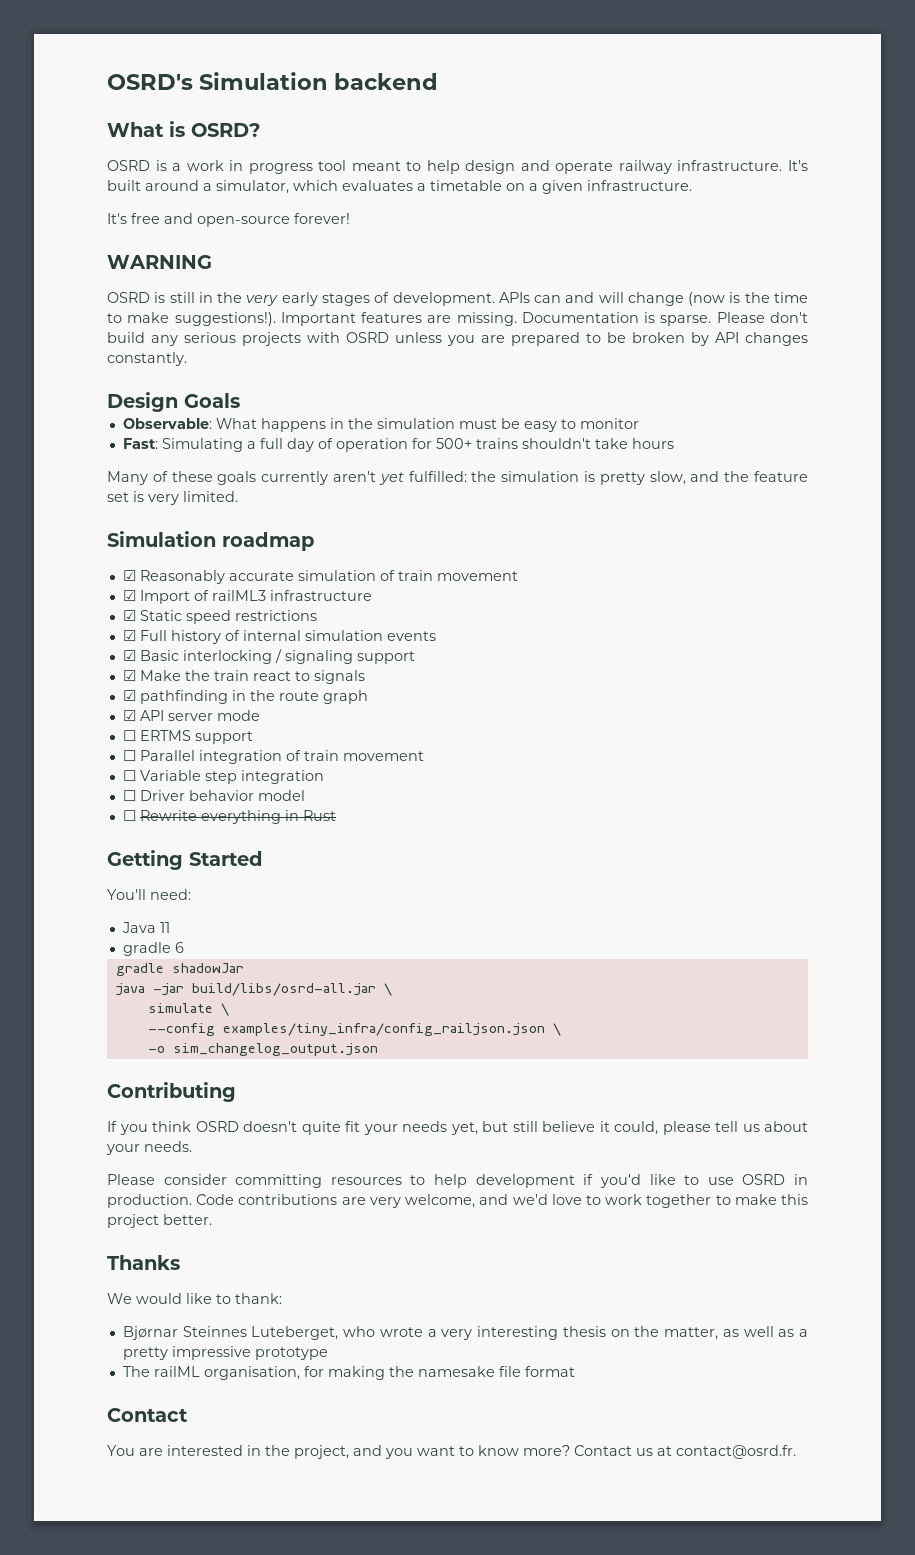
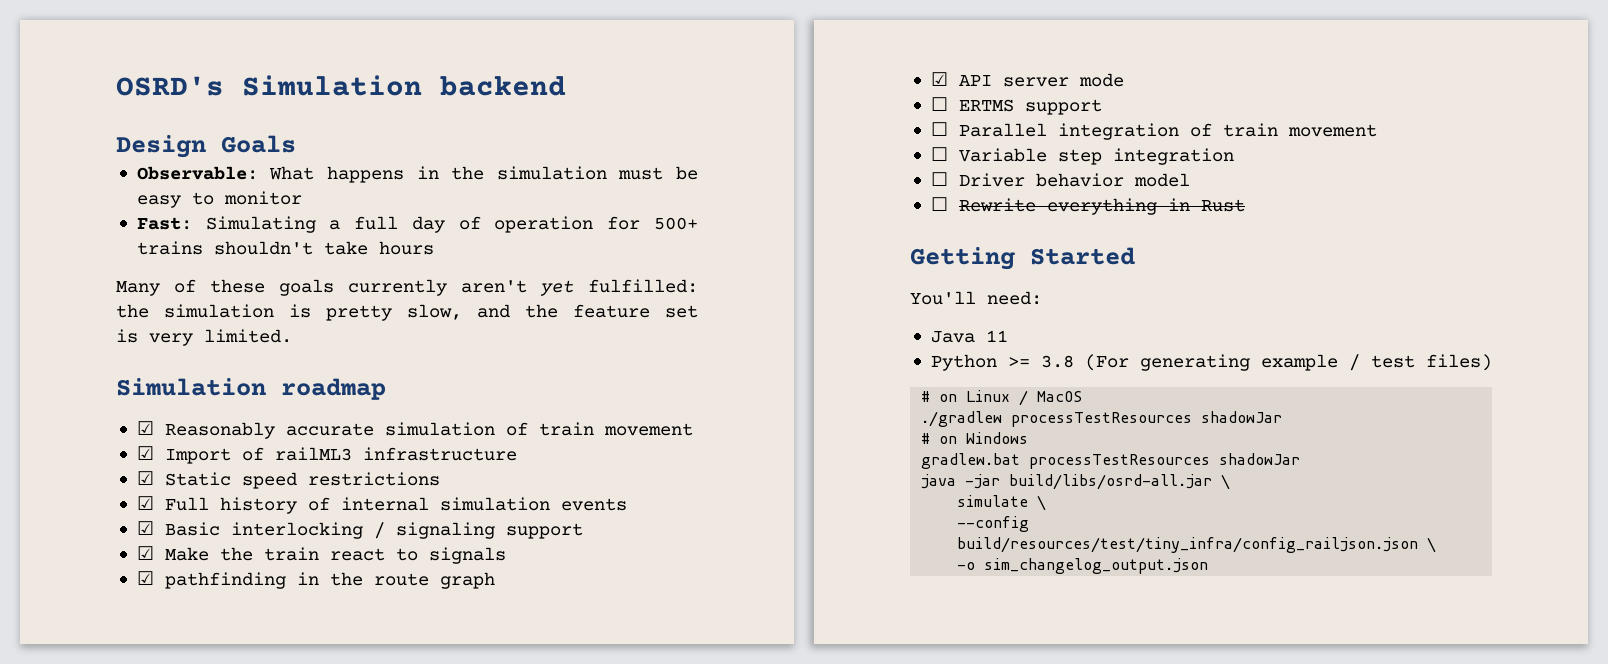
[107,121,260,137] [107,160,809,174] [107,180,692,194] [107,213,350,227] [107,255,212,269] [107,292,809,306] [107,312,808,326] [107,332,808,346] [107,352,187,366] // What is OSRD? // OSRD is a work in progress tool meant to help design and operate railway infrastructure. It's built around a simulator, which evaluates a timetable on a given infrastructure. // It's free and open-source forever! // WARNING // OSRD is still in the very early stages of development. APIs can and will change (now is the time to make suggestions!). Important features are missing. Documentation is sparse. Please don't build any serious projects with OSRD unless you are prepared to be broken by API changes constantly. -> (566, 86) none
[122,942,184,956] [115,963,164,976] gradle 6 // gradle -> [930,354,1492,371] [921,390,1083,406] [921,411,1283,427] [921,432,1029,444] [921,453,1211,469] Python >= 3.8 (For generating example / test files) // # on Linux / MacOS // ./gradlew processTestResources shadowJar // # on Windows // gradlew.bat processTestResources
[222,1023,545,1036] examples/tiny_infra/config_railjson.json -> [957,537,1419,553] build/resources/test/tiny_infra/config_railjson.json
[107,1082,236,1102] [107,1121,808,1135] [106,1141,192,1155] [107,1174,809,1188] [107,1194,808,1208] [107,1214,212,1228] [107,1255,180,1270] [107,1293,282,1304] [122,1326,809,1340] [122,1346,328,1360] [122,1366,575,1380] [107,1408,188,1422] [107,1445,796,1459] // Contributing // If you think OSRD doesn't quite fit your needs yet, but still believe it could, please tell us about your needs. // Please consider committing resources to help development if you'd like to use OSRD in production. Code contributions are very welcome, and we'd love to work together to make this project better. // Thanks // We would like to thank: // Bjørnar Steinnes Luteberget, who wrote a very interesting thesis on the matter, as well as a pretty impressive prototype // The railML organisation, for making the namesake file format // Contact // You are interested in the project, and you want to know more? Contact us at contact@osrd.fr. -> (1209, 566) none

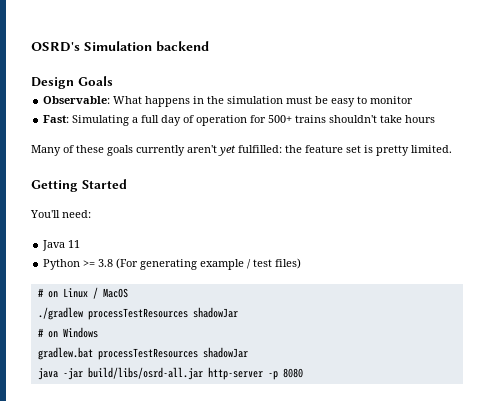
[164,304,558,321] simulation is pretty slow, and the -> (302, 149) none
[149,333,193,346] very -> [376,145,409,156] pretty
[116,378,386,400] [136,421,693,439] [136,446,517,464] [136,471,440,489] [136,496,627,514] [136,521,583,539] [136,546,506,564] [136,571,495,589] [930,72,1124,87] [930,97,1102,115] [930,122,1377,140] [930,147,1234,165] [930,172,1190,187] [930,197,1245,215] // Simulation roadmap // ☑ Reasonably accurate simulation of train movement // ☑ Import of railML3 infrastructure // ☑ Static speed restrictions // ☑ Full history of internal simulation events // ☑ Basic interlocking / signaling support // ☑ Make the train react to signals // ☑ pathfinding in the route graph // ☑ API server mode // ☐ ERTMS support // ☐ Parallel integration of train movement // ☐ Variable step integration // ☐ Driver behavior model // ☐ Rewrite everything in Rust -> (452, 149) none
[1221,474,1231,490] [957,495,1047,511] [957,516,1030,532] [957,537,1437,553] [957,558,1209,574] \ // simulate \ // --config build/resources/test/tiny_infra/config_railjson.json \ // -o sim_changelog_output.json -> [207,367,303,380] http-server -p 8080

